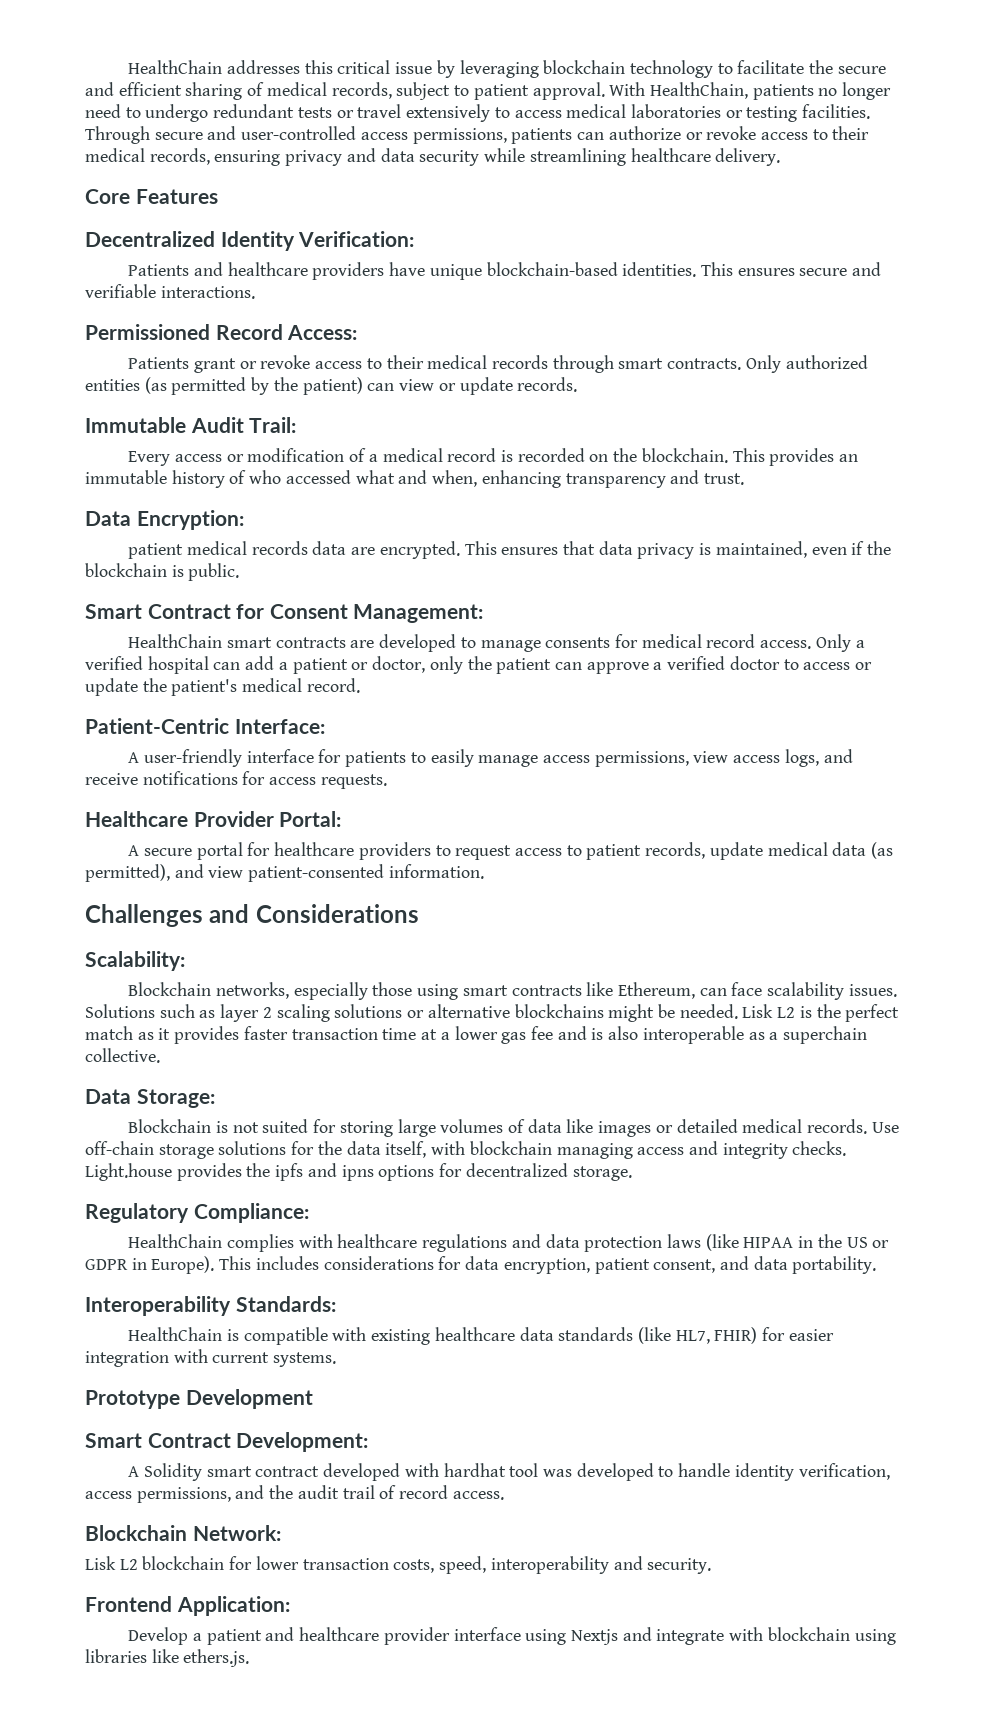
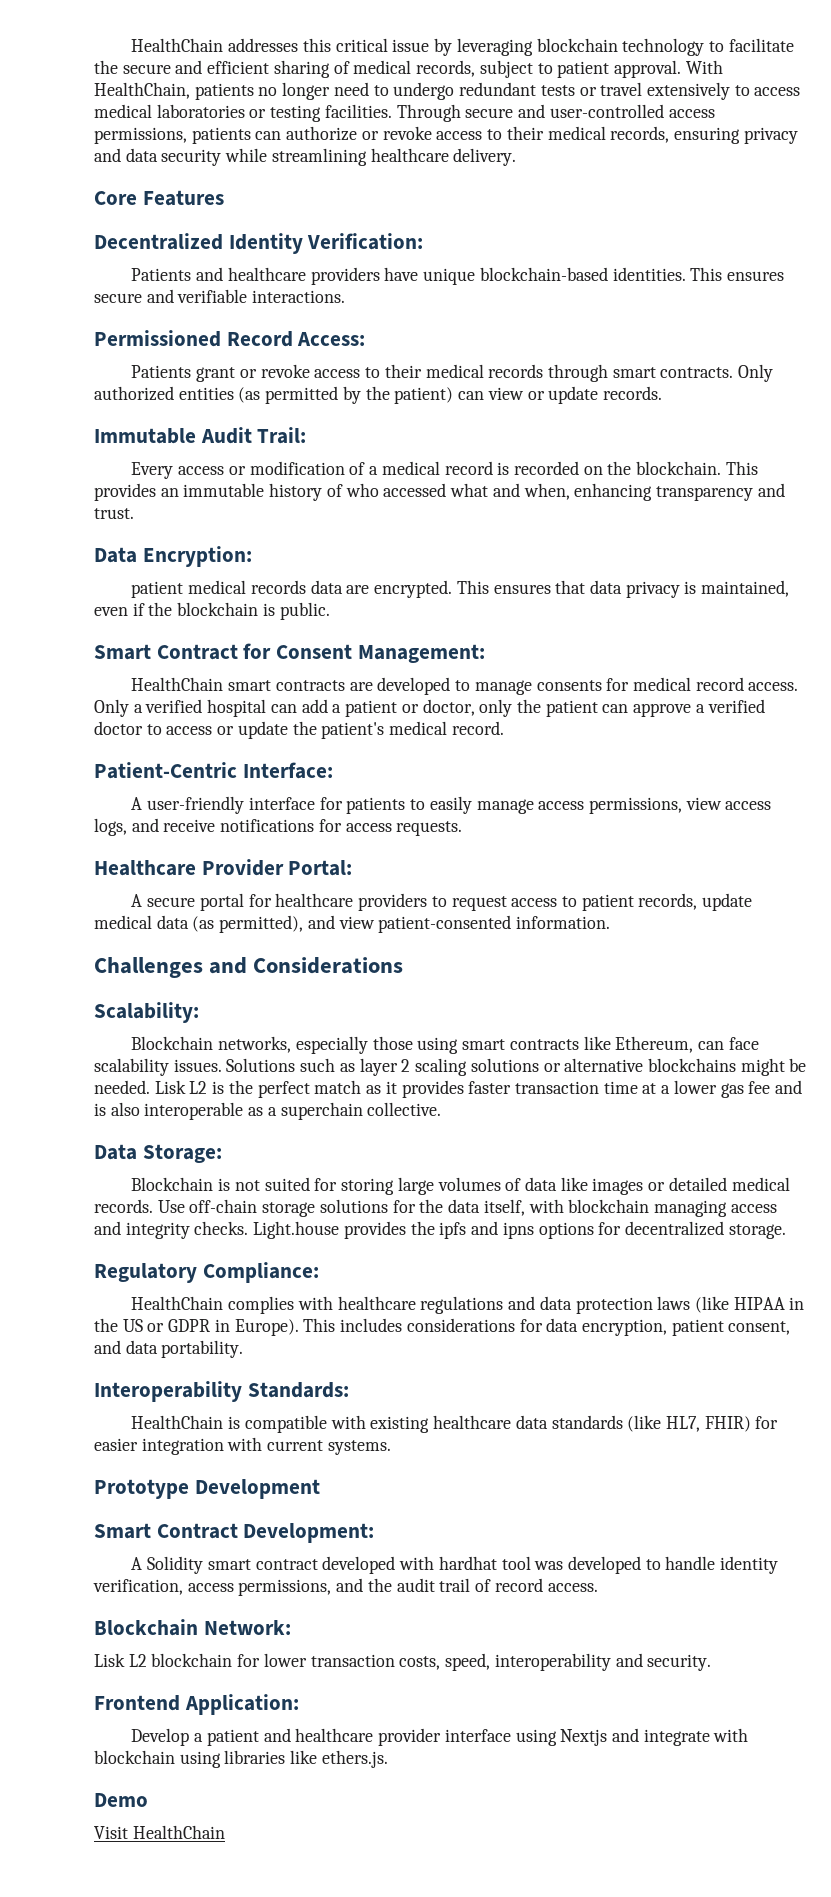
(250, 1658) none -> [94,1793,148,1807] [94,1825,225,1839] // Demo // Visit HealthChain

